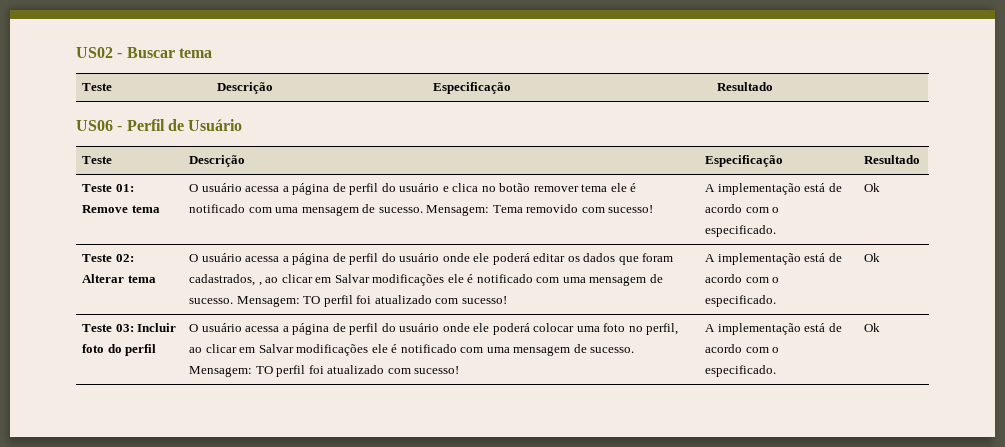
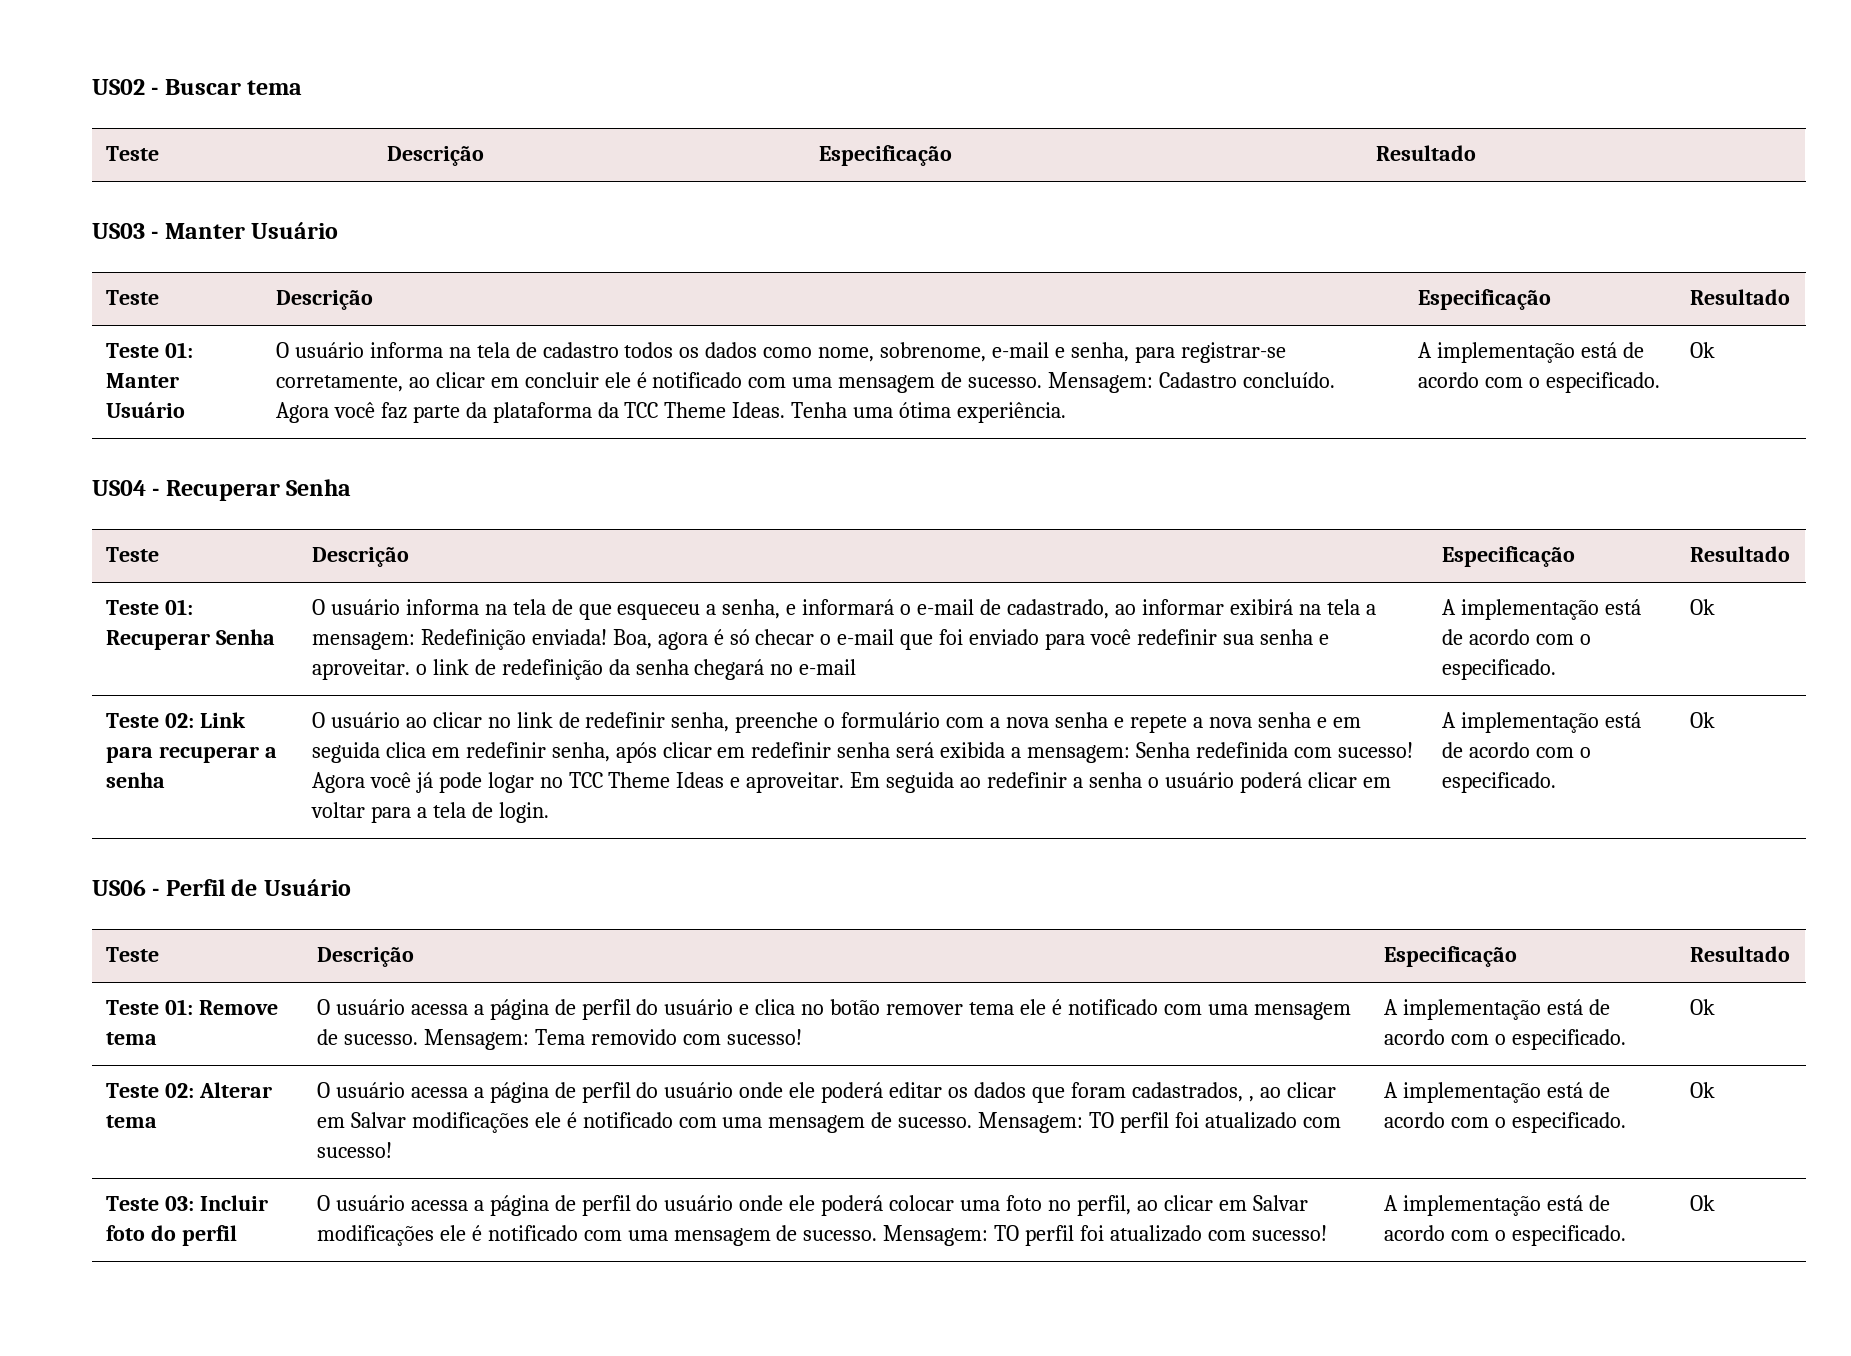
(774, 86) none -> [92,222,339,239] [105,290,159,305] [275,290,373,310] [1417,289,1551,310] [1689,289,1790,305] [105,342,193,358] [105,373,179,388] [105,402,185,418] [275,342,1286,363] [275,372,1335,393] [275,402,1067,423] [1417,342,1644,363] [1417,372,1660,393] [1689,342,1715,358] [92,479,352,501] [105,547,159,562] [311,547,409,567] [1441,546,1575,567] [1689,546,1790,562] [105,599,193,615] [105,629,275,650] [311,599,1376,620] [311,629,1329,650] [311,659,857,680] [1441,599,1641,620] [1441,629,1591,645] [1441,659,1556,680] [1689,599,1715,615] [105,712,246,728] [105,746,277,763] [105,772,165,788] [311,712,1361,733] [311,742,1413,763] [311,772,1391,793] [310,802,549,823] [1441,712,1641,733] [1441,742,1591,758] [1441,772,1556,793] [1689,712,1715,728] // US03 - Manter Usuário // Teste | Descrição | Especificação | Resultado // Teste 01: Manter Usuário | O usuário informa na tela de cadastro todos os dados como nome, sobrenome, e-mail e senha, para registrar-se corretamente, ao clicar em concluir ele é notificado com uma mensagem de sucesso. Mensagem: Cadastro concluído. Agora você faz parte da plataforma da TCC Theme Ideas. Tenha uma ótima experiência. | A implementação está de acordo com o especificado. | Ok // US04 - Recuperar Senha // Teste | Descrição | Especificação | Resultado // Teste 01: Recuperar Senha | O usuário informa na tela de que esqueceu a senha, e informará o e-mail de cadastrado, ao informar exibirá na tela a mensagem: Redefinição enviada! Boa, agora é só checar o e-mail que foi enviado para você redefinir sua senha e aproveitar. o link de redefinição da senha chegará no e-mail | A implementação está de acordo com o especificado. | Ok // Teste 02: Link para recuperar a senha | O usuário ao clicar no link de redefinir senha, preenche o formulário com a nova senha e repete a nova senha e em seguida clica em redefinir senha, após clicar em redefinir senha será exibida a mensagem: Senha redefinida com sucesso! Agora você já pode logar no TCC Theme Ideas e aproveitar. Em seguida ao redefinir a senha o usuário poderá clicar em voltar para a tela de login. | A implementação está de acordo com o especificado. | Ok

